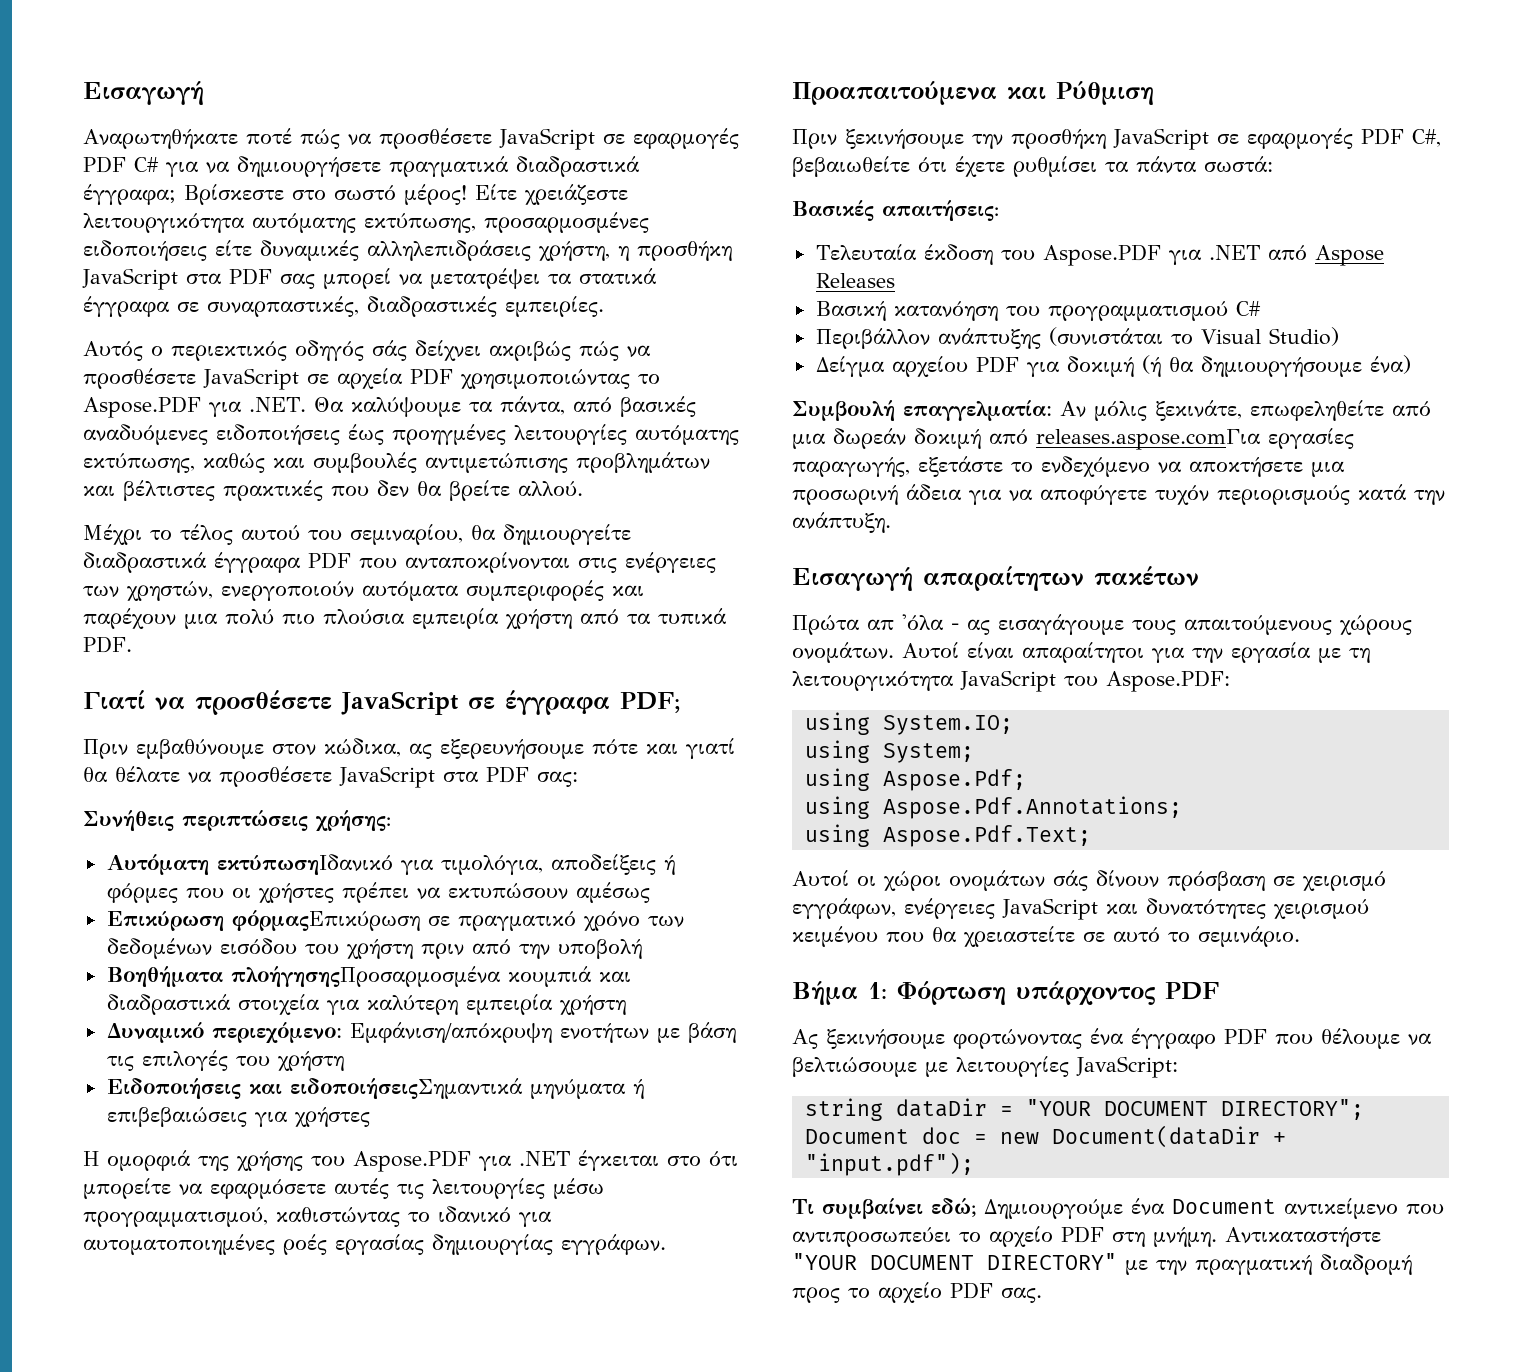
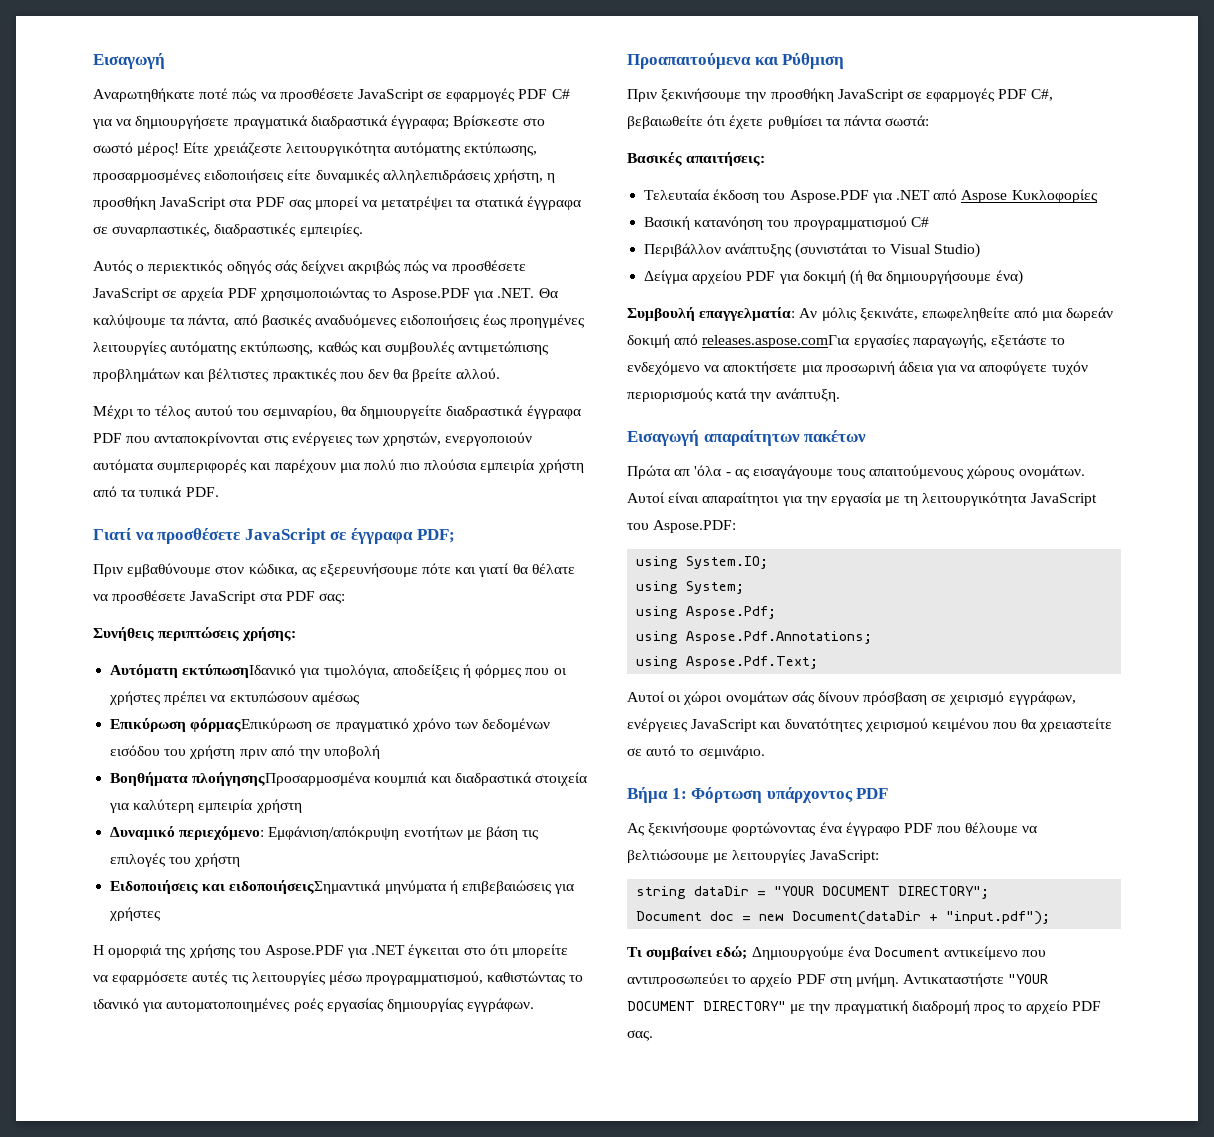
[815,273,895,288] Releases -> [1011,189,1097,203] Κυκλοφορίες

